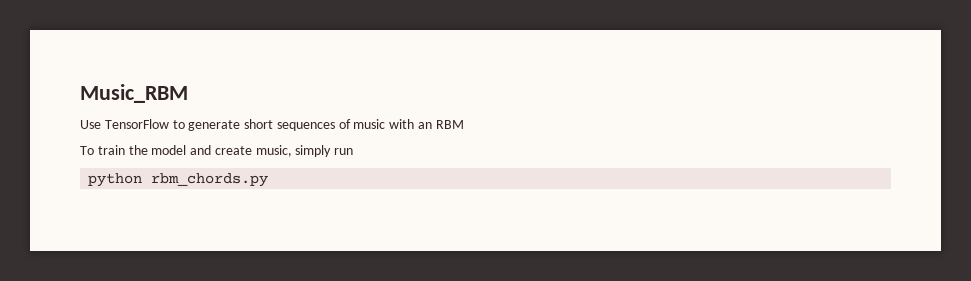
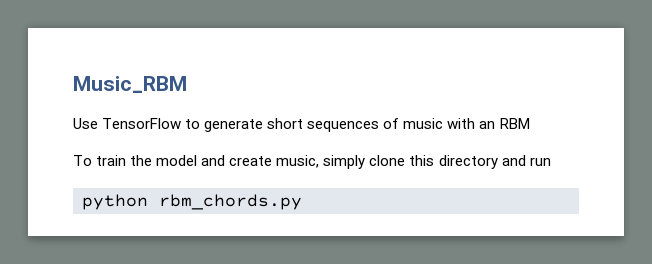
(332, 151) none -> [369,155,526,169] clone this directory and

